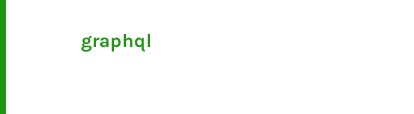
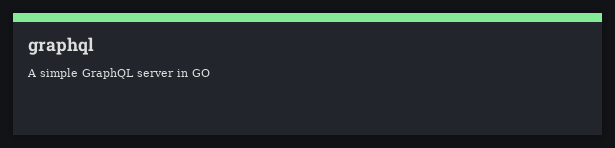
(152, 42) none -> [27,68,210,79] // A simple GraphQL server in GO

